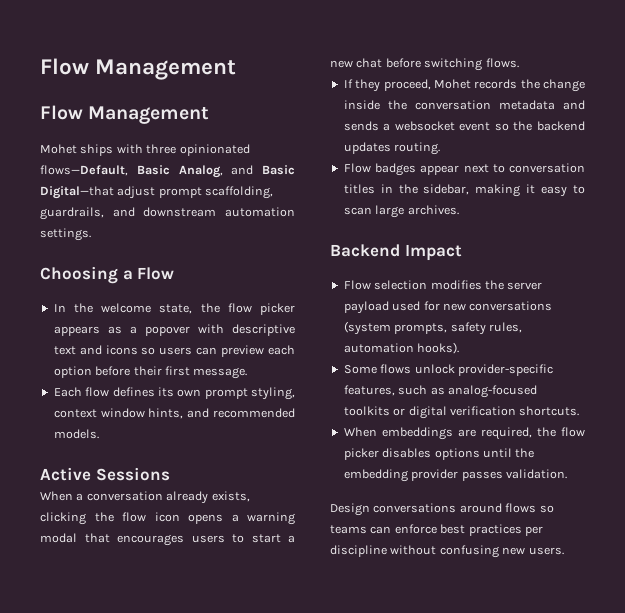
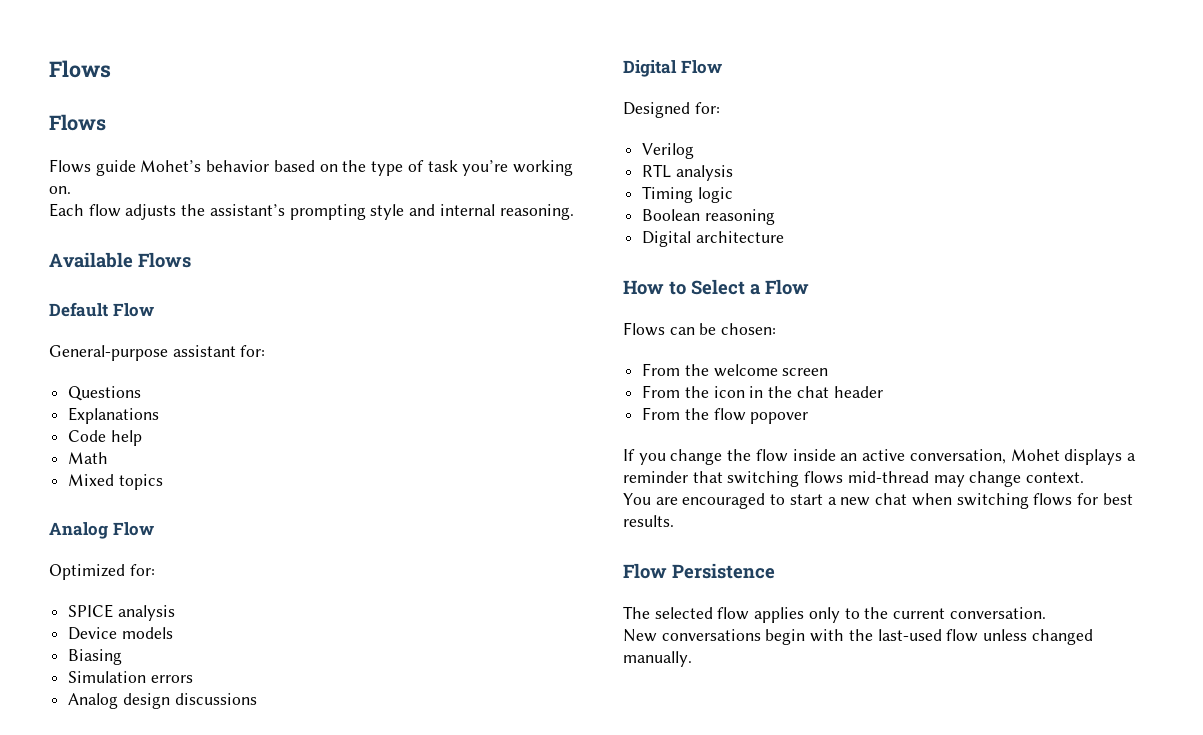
[40,58,237,80] [40,105,210,124] [40,144,250,156] [40,165,295,178] [40,186,274,199] [40,207,295,220] [40,228,91,241] [40,266,175,284] [53,303,295,315] [53,324,295,336] [53,345,295,357] [53,366,248,379] [53,387,295,400] [53,408,295,419] [53,429,99,439] [40,467,170,481] [40,491,250,504] [40,512,295,525] [40,533,225,546] Flow Management // Flow Management // Mohet ships with three opinionated flows—Default, Basic Analog, and Basic Digital—that adjust prompt scaffolding, guardrails, and downstream automation settings. // Choosing a Flow // In the welcome state, the flow picker appears as a popover with descriptive text and icons so users can preview each option before their first message. // Each flow defines its own prompt styling, context window hints, and recommended models. // Active Sessions // When a conversation already exists, clicking the flow icon opens a warning modal that encourages users -> [49,60,111,78] [49,114,106,131] [49,159,573,176] [49,186,71,194] [49,203,574,220] [49,252,191,268] [49,302,154,317] [49,345,266,361] [68,386,142,401] [68,407,160,424] [68,430,142,446] [68,452,109,464] [68,474,163,490] [49,522,154,539] [49,564,155,580] [68,604,175,621] [68,627,173,640] [68,649,123,665] [68,671,193,683] [68,693,257,709] [623,60,722,77] [623,102,720,118] [642,143,695,159] [642,164,733,181] [642,186,733,203] [642,209,775,225] [642,231,784,247] [623,279,809,295] [623,322,777,336] [642,363,829,377] [642,385,883,398] [642,407,809,424] [623,449,1136,465] [623,471,1085,487] [623,493,766,509] Flows // Flows // Flows guide Mohet’s behavior based on the type of task you’re working on. // Each flow adjusts the assistant’s prompting style and internal reasoning. // Available Flows // Default Flow // General-purpose assistant for: // Questions // Explanations // Code help // Math // Mixed topics // Analog Flow // Optimized for: // SPICE analysis // Device models // Biasing // Simulation errors // Analog design discussions // Digital Flow // Designed for: // Verilog // RTL analysis // Timing logic // Boolean reasoning // Digital architecture // How to Select a Flow // Flows can be chosen: // From the welcome screen // From the icon in the chat header // From the flow popover // If you change the flow inside an active conversation, Mohet displays a reminder that switching flows mid-thread may change context. // You are encouraged
[385,58,519,71] [343,79,585,92] [343,100,585,110] [343,121,585,131] [343,142,441,155] [343,163,585,176] [343,184,585,197] [343,205,459,218] [330,244,462,261] [343,280,543,290] [343,301,553,314] [343,321,522,335] [343,342,460,354] [343,364,553,376] [343,385,537,398] [343,406,580,419] [343,427,585,440] [343,448,535,460] [343,469,567,482] [330,503,554,516] [330,524,543,536] [330,545,564,558] before switching flows. // If they proceed, Mohet records the change inside the conversation metadata and sends a websocket event so the backend updates routing. // Flow badges appear next to conversation titles in the sidebar, making it easy to scan large archives. // Backend Impact // Flow selection modifies the server payload used for new conversations (system prompts, safety rules, automation hooks). // Some flows unlock provider-specific features, such as analog-focused toolkits or digital verification shortcuts. // When embeddings are required, the flow picker disables options until the embedding provider passes validation. // Design conversations around flows so teams can enforce best practices per discipline without confusing new users. -> [911,493,1133,509] [623,515,674,527] [623,563,775,579] [623,606,1046,623] [623,629,1093,645] [623,651,692,667] when switching flows for best results. // Flow Persistence // The selected flow applies only to the current conversation. // New conversations begin with the last-used flow unless changed manually.

